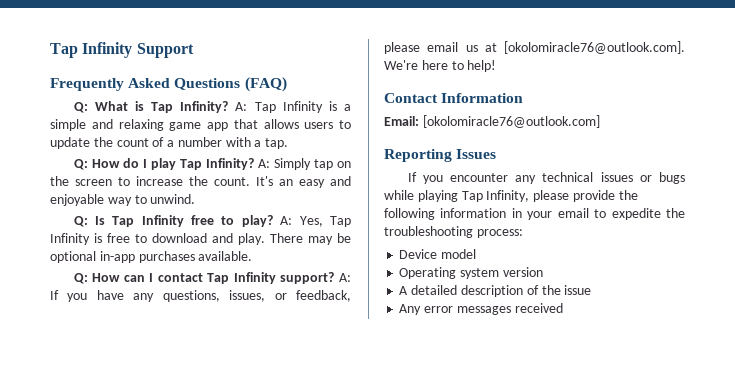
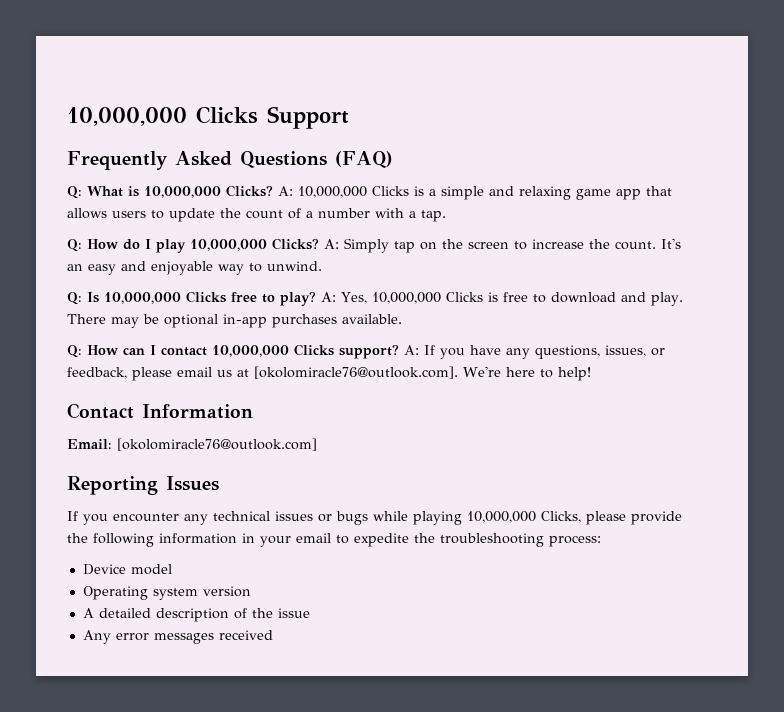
[50,42,133,58] Tap Infinity -> [67,106,258,126] 10,000,000 Clicks
[151,101,323,113] Tap Infinity? A: Tap Infinity -> [144,185,409,198] 10,000,000 Clicks? A: 10,000,000 Clicks
[179,158,254,170] Tap Infinity? -> [190,238,319,251] 10,000,000 Clicks?
[112,215,184,227] Tap Infinity -> [104,291,226,304] 10,000,000 Clicks
[330,216,352,227] [50,233,90,245] Tap Infinity -> [371,292,483,304] 10,000,000 Clicks
[207,272,276,284] Tap Infinity -> [212,344,334,357] 10,000,000 Clicks
[461,190,530,202] Tap Infinity, -> [467,511,581,523] 10,000,000 Clicks,

